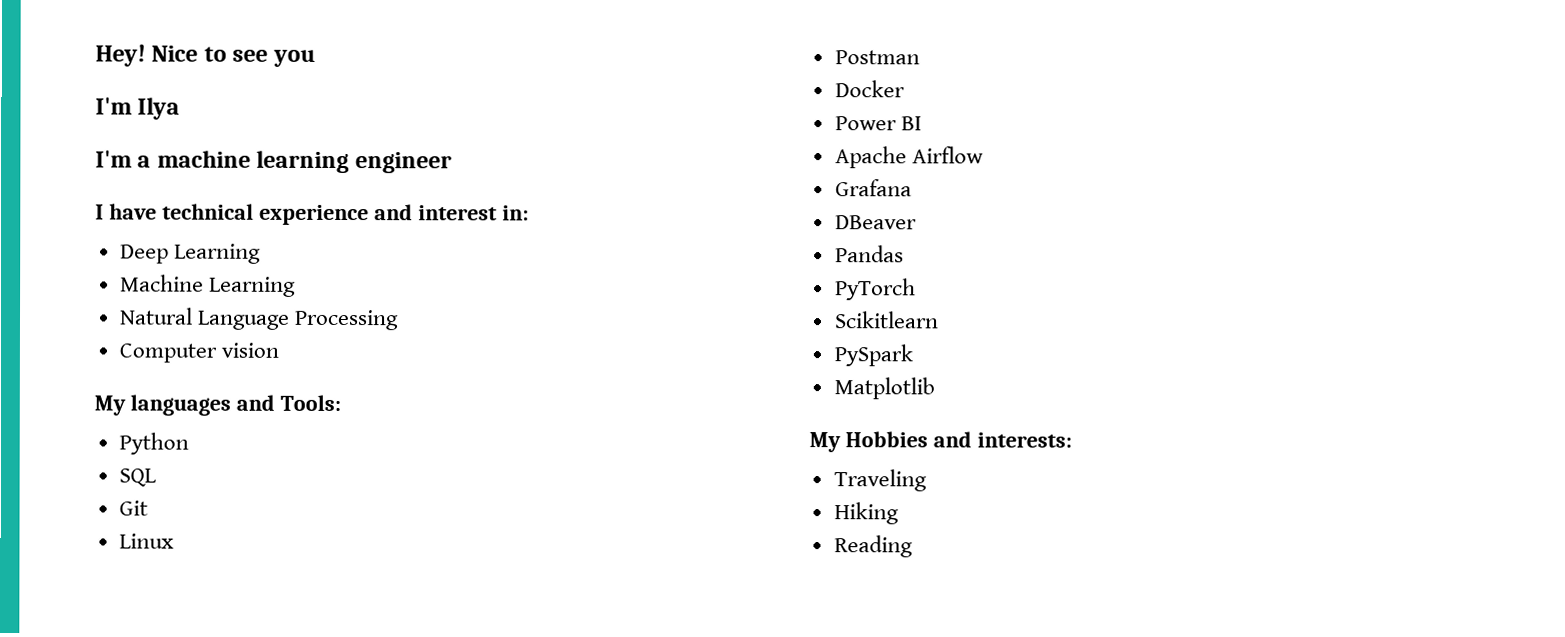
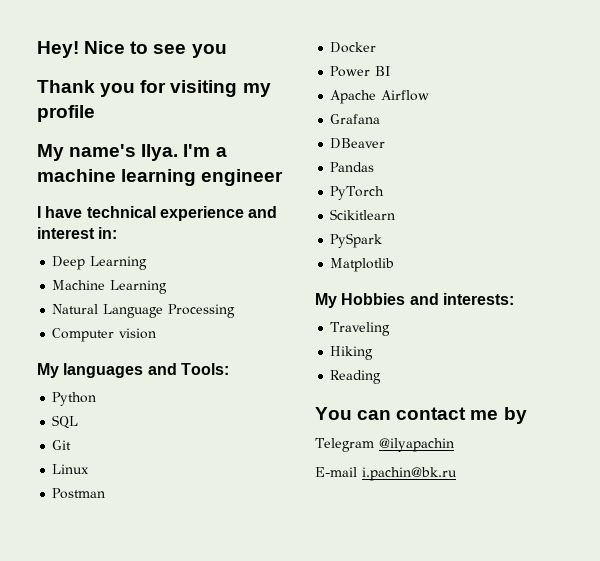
[95,97,181,120] I'm Ilya // -> [37,80,271,97] [37,105,95,122] [37,144,179,161] Thank you for visiting my profile // My name's Ilya.
(913, 546) none -> [315,407,527,424] [315,438,454,452] [315,467,457,481] // You can contact me by // Telegram @ilyapachin // E-mail i.pachin@bk.ru

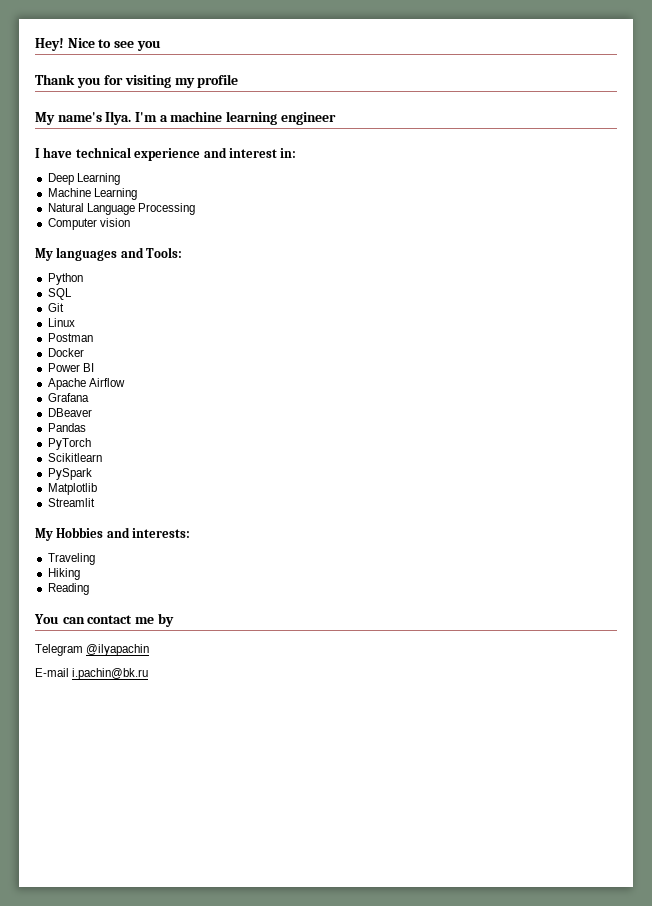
(395, 265) none -> [47,498,95,507] // Streamlit

